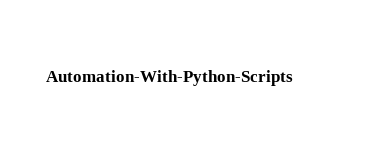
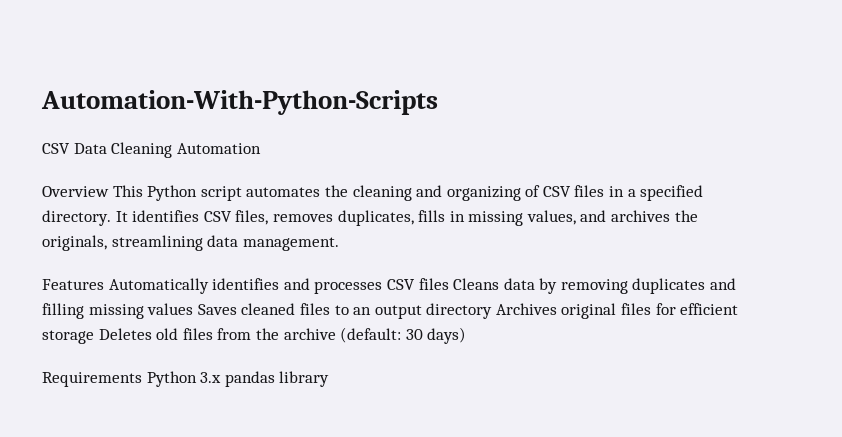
(293, 78) none -> [42,142,261,158] [42,185,704,201] [42,210,698,226] [42,235,339,251] [42,278,737,294] [42,303,739,319] [42,327,467,344] [42,371,330,387] // CSV Data Cleaning Automation // Overview This Python script automates the cleaning and organizing of CSV files in a specified directory. It identifies CSV files, removes duplicates, fills in missing values, and archives the originals, streamlining data management. // Features Automatically identifies and processes CSV files Cleans data by removing duplicates and filling missing values Saves cleaned files to an output directory Archives original files for efficient storage Deletes old files from the archive (default: 30 days) // Requirements Python 3.x pandas library

